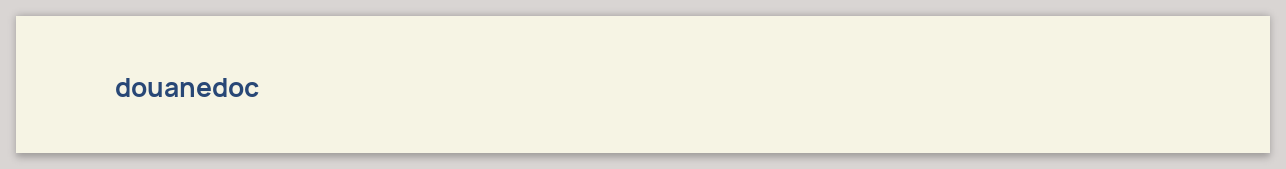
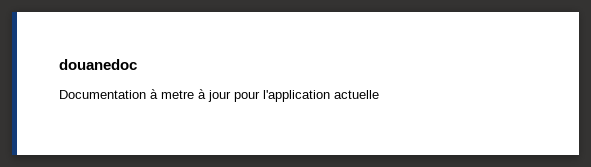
(259, 87) none -> [59,89,379,102] // Documentation à metre à jour pour l'application actuelle

